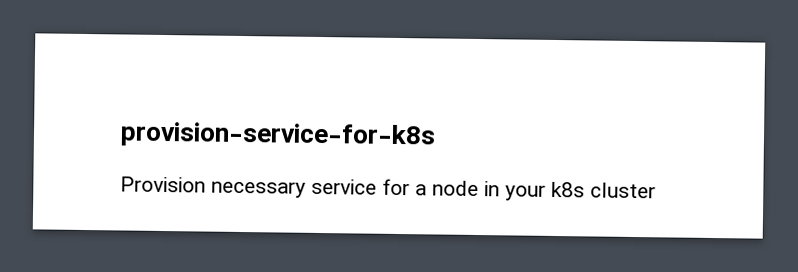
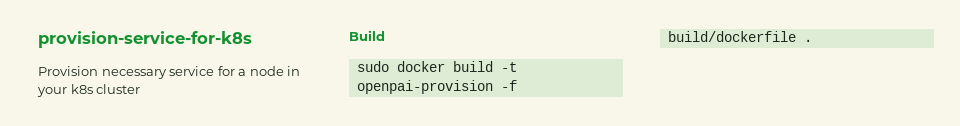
(656, 190) none -> [349,30,385,41] [356,61,517,72] [356,80,517,94] [667,31,812,42] // Build // sudo docker build -t openpai-provision -f build/dockerfile .

